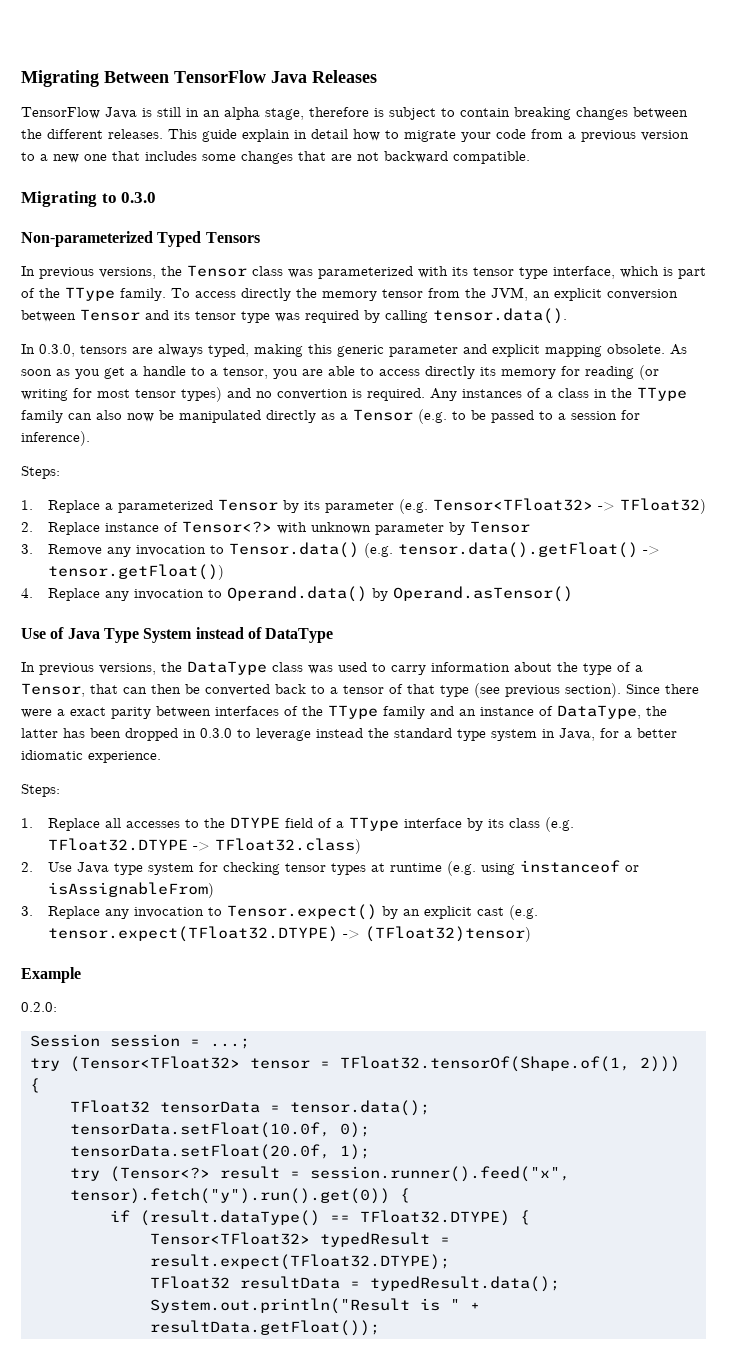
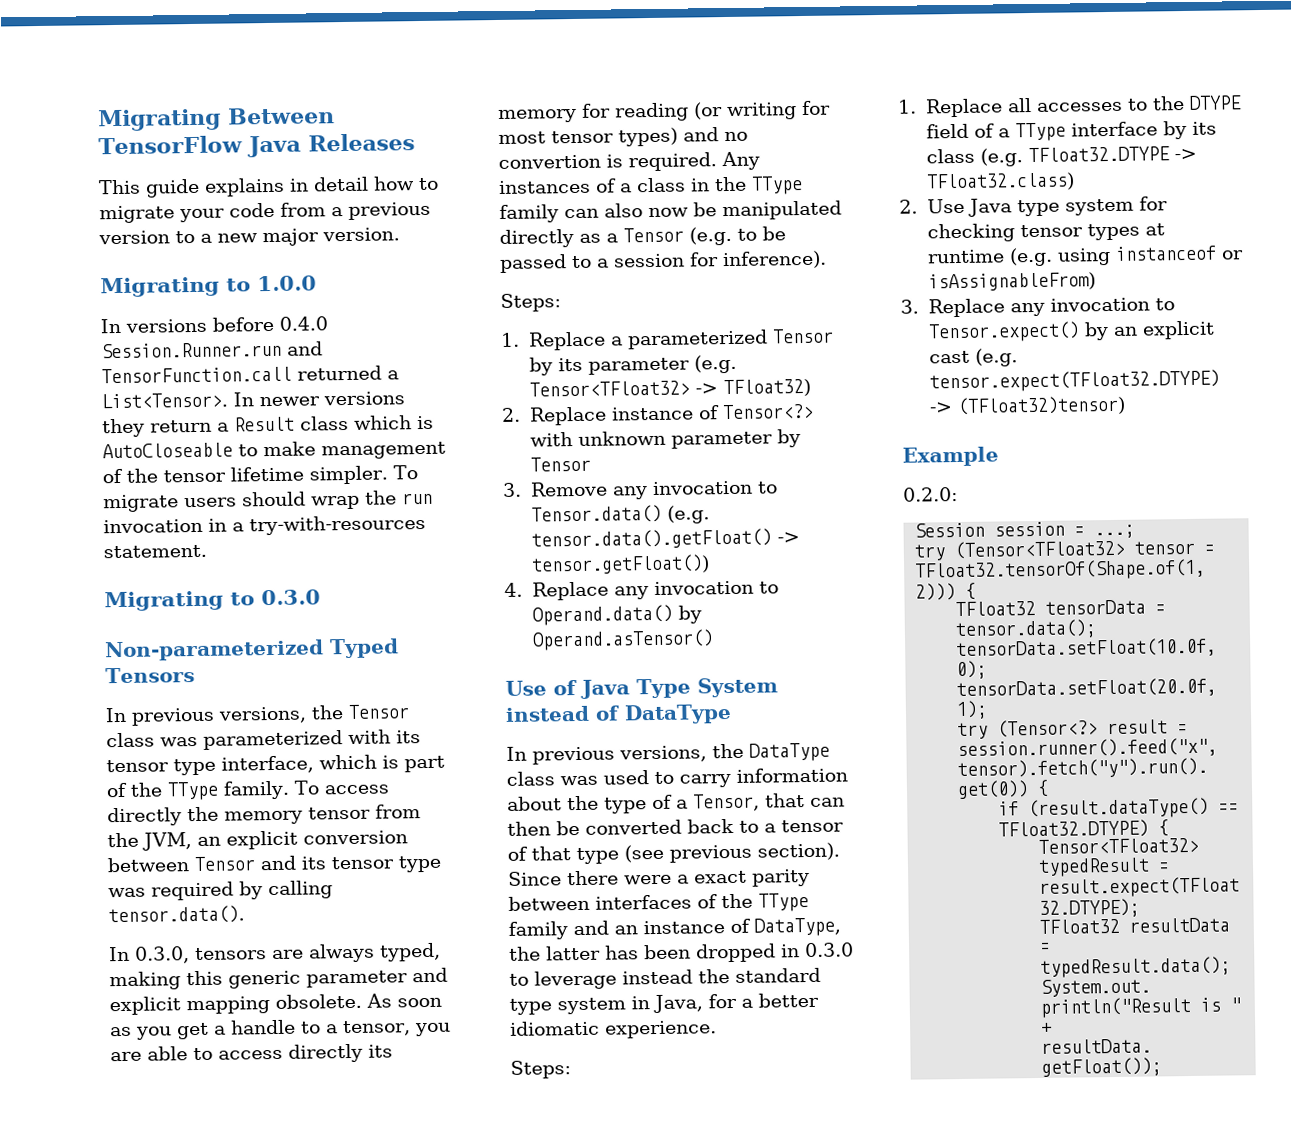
[21,107,688,120] [21,129,163,139] TensorFlow Java is still in an alpha stage, therefore is subject to contain breaking changes between the different releases. -> (415, 142) none
[242,129,290,142] explain -> [204,177,285,197] explains
[84,151,530,164] one that includes some changes that are not backward compatible. -> [262,227,400,247] [100,275,317,298] [100,316,328,334] [101,341,323,359] [101,365,399,384] [101,391,405,409] [102,415,434,438] [102,441,446,460] [102,465,418,485] [103,490,433,513] [103,514,426,536] [103,544,207,559] major version. // Migrating to 1.0.0 // In versions before 0.4.0 Session.Runner.run and TensorFunction.call returned a List<Tensor>. In newer versions they return a Result class which is AutoCloseable to make management of the tensor lifetime simpler. To migrate users should wrap the run invocation in a try-with-resources statement.

